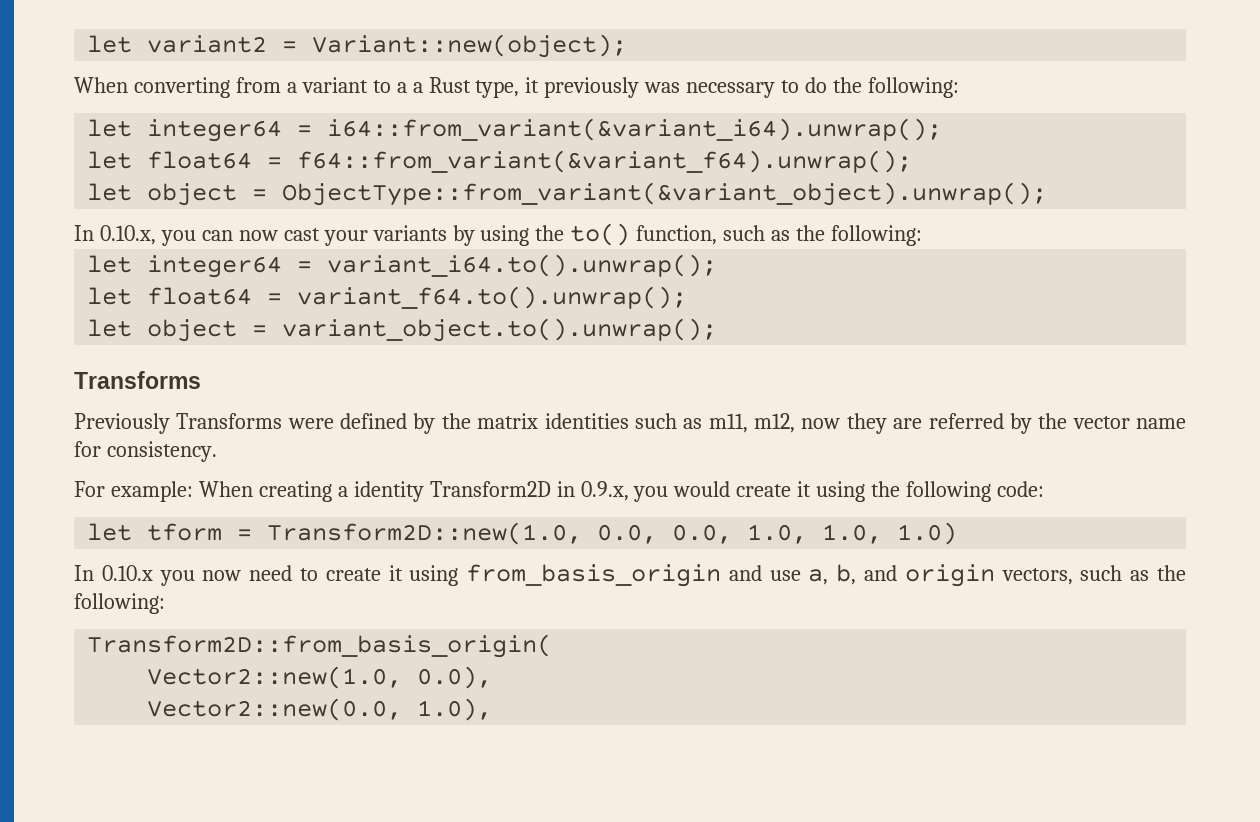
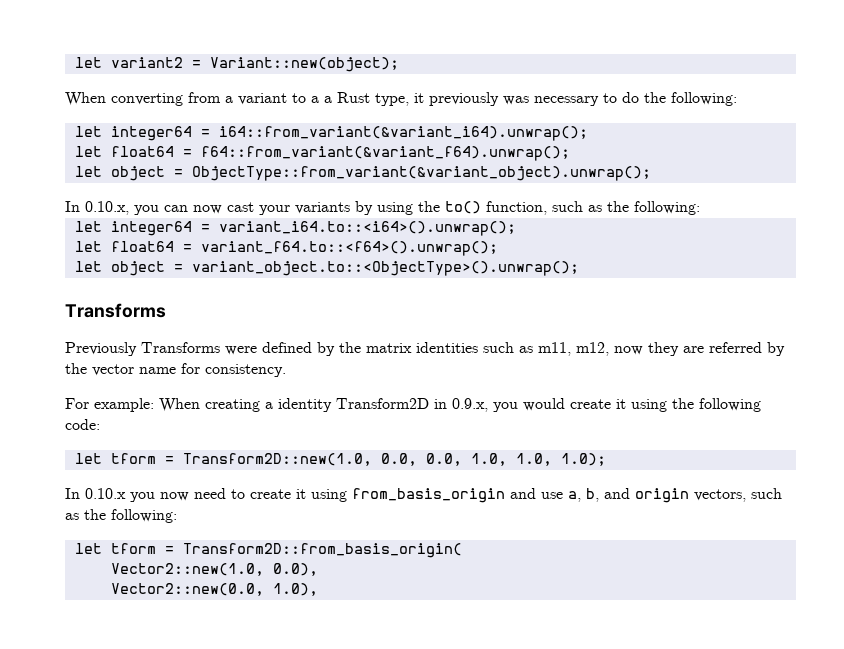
[327,254,718,277] [87,286,688,309] [87,318,718,342] variant_i64.to().unwrap(); // let float64 = variant_f64.to().unwrap(); // let object = variant_object.to().unwrap(); -> [218,221,516,236] [74,241,498,256] [74,261,579,276] variant_i64.to::<i64>().unwrap(); // let float64 = variant_f64.to::<f64>().unwrap(); // let object = variant_object.to::<ObjectType>().unwrap();
[897,522,958,545] 1.0) -> [560,453,606,466] 1.0);
(165, 603) none -> [74,543,174,554] let tform =

